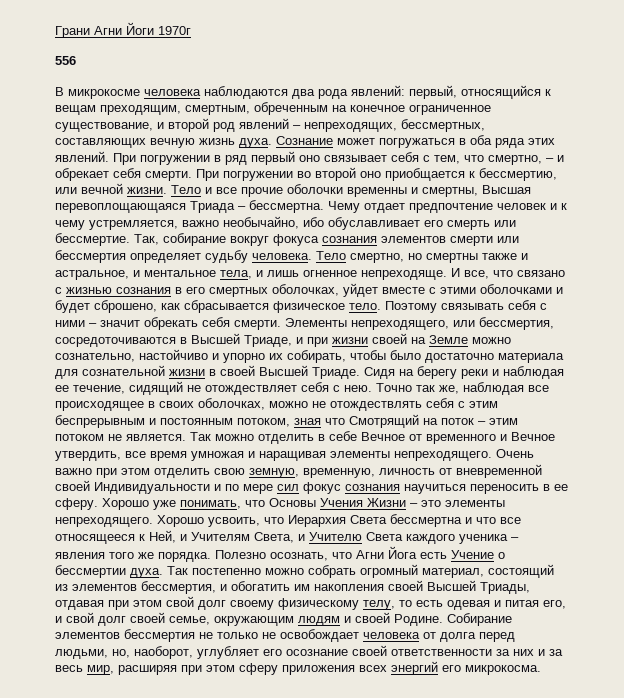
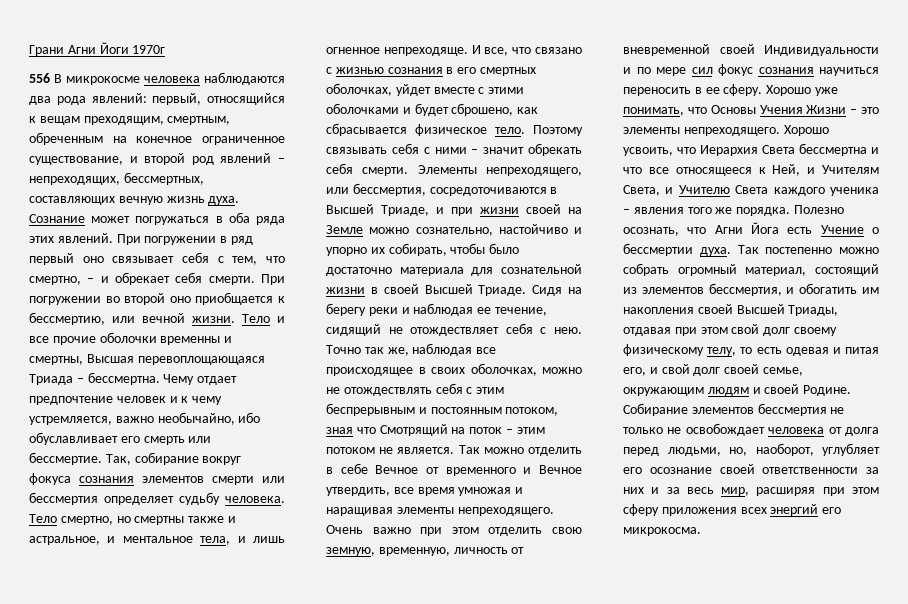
(76, 60) // -> (50, 78) none

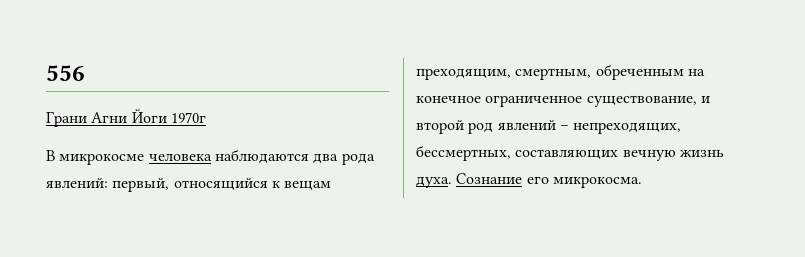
(29, 50) none -> [46,65,85,81] 556 //
[29,73,50,83] 556 -> (206, 117) none
[91,212,285,225] [29,233,253,245] [29,252,285,265] [29,272,285,285] [29,292,285,305] [29,312,285,325] [29,332,233,345] [29,354,265,365] [29,372,238,385] [29,396,223,405] [29,412,261,425] [29,432,212,445] [29,452,242,465] [29,473,285,485] [29,492,285,505] [29,514,236,525] [29,536,285,545] [326,45,582,56] [326,67,536,76] [326,83,525,96] [326,103,539,116] [326,123,583,136] [326,143,582,156] [326,163,582,176] [326,183,558,196] [326,204,582,216] [326,224,582,236] [326,243,520,256] [326,264,582,276] [326,284,582,296] [326,303,547,316] [326,323,582,336] [326,343,497,356] [326,363,582,376] [326,383,505,396] [326,403,559,416] [326,424,545,436] [326,445,582,456] [326,463,582,476] [326,487,524,496] [326,507,554,516] [326,525,582,536] [326,547,525,556] [623,44,879,56] [623,64,879,76] [623,84,838,96] [623,105,879,116] [623,125,829,136] [623,143,879,156] [623,164,879,176] [623,185,879,196] [623,205,844,216] [623,222,879,236] [623,243,879,256] [623,263,879,276] [623,283,879,296] [623,304,839,316] [623,324,837,336] [623,344,879,356] [623,364,803,376] [623,384,852,396] [623,403,845,416] [623,423,879,436] [623,443,880,456] [623,464,879,474] [623,487,879,496] [623,504,819,516] может погружаться в оба ряда этих явлений. При погружении в ряд первый оно связывает себя с тем, что смертно, – и обрекает себя смерти. При погружении во второй оно приобщается к бессмертию, или вечной жизни. Тело и все прочие оболочки временны и смертны, Высшая перевоплощающаяся Триада – бессмертна. Чему отдает предпочтение человек и к чему устремляется, важно необычайно, ибо обуславливает его смерть или бессмертие. Так, собирание вокруг фокуса сознания элементов смерти или бессмертия определяет судьбу человека. Тело смертно, но смертны также и астральное, и ментальное тела, и лишь огненное непреходяще. И все, что связано с жизнью сознания в его смертных оболочках, уйдет вместе с этими оболочками и будет сброшено, как сбрасывается физическое тело. Поэтому связывать себя с ними – значит обрекать себя смерти. Элементы непреходящего, или бессмертия, сосредоточиваются в Высшей Триаде, и при жизни своей на Земле можно сознательно, настойчиво и упорно их собирать, чтобы было достаточно материала для сознательной жизни в своей Высшей Триаде. Сидя на берегу реки и наблюдая ее течение, сидящий не отождествляет себя с нею. Точно так же, наблюдая все происходящее в своих оболочках, можно не отождествлять себя с этим беспрерывным и постоянным потоком, зная что Смотрящий на поток – этим потоком не является. Так можно отделить в себе Вечное от временного и Вечное утвердить, все время умножая и наращивая элементы непреходящего. Очень важно при этом отделить свою земную, временную, личность от вневременной своей Индивидуальности и по мере сил фокус сознания научиться переносить в ее сферу. Хорошо уже понимать, что Основы Учения Жизни – это элементы непреходящего. Хорошо усвоить, что Иерархия Света бессмертна и что все относящееся к Ней, и Учителям Света, и Учителю Света каждого ученика – явления того же порядка. Полезно осознать, что Агни Йога есть Учение о бессмертии духа. Так постепенно можно собрать огромный материал, состоящий из элементов бессмертия, и обогатить им накопления своей Высшей Триады, отдавая при этом свой долг своему физическому телу, то есть одевая и питая его, и свой долг своей семье, окружающим людям и своей Родине. Собирание элементов бессмертия не только не освобождает человека от долга перед людьми, но, наоборот, углубляет его осознание своей ответственности за них и за весь мир, расширяя при этом сферу приложения всех энергий -> (523, 178) none

